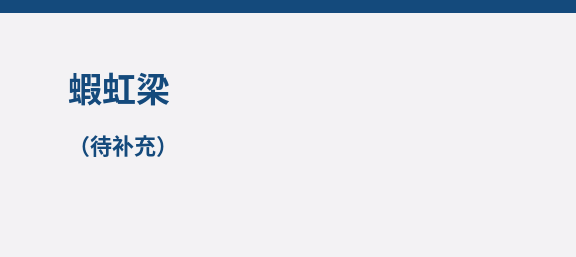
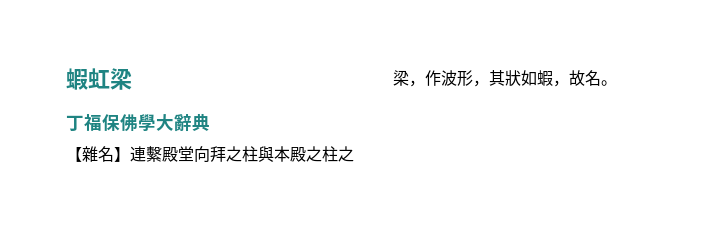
[68,135,178,157] （待补充） -> [66,113,210,132] [66,146,354,162] [393,70,617,87] 丁福保佛學大辭典 // 【雜名】連繫殿堂向拜之柱與本殿之柱之梁，作波形，其狀如蝦，故名。

